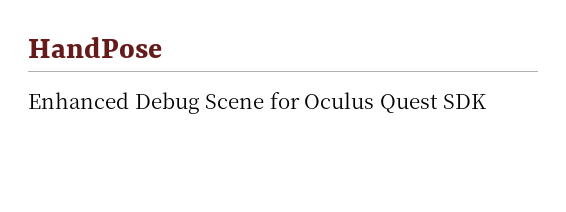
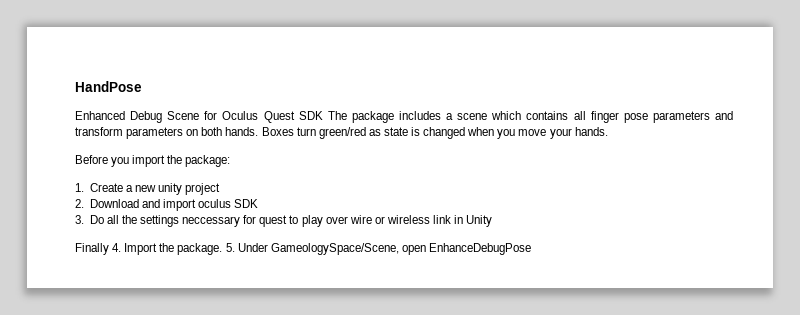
(487, 101) none -> [327,111,733,123] [75,127,608,139] [75,155,231,167] [75,183,221,195] [75,199,259,211] [75,215,493,227] [75,243,531,255] The package includes a scene which contains all finger pose parameters and transform parameters on both hands. Boxes turn green/red as state is changed when you move your hands. // Before you import the package: // 1. Create a new unity project // 2. Download and import oculus SDK // 3. Do all the settings neccessary for quest to play over wire or wireless link in Unity // Finally 4. Import the package. 5. Under GameologySpace/Scene, open EnhanceDebugPose

